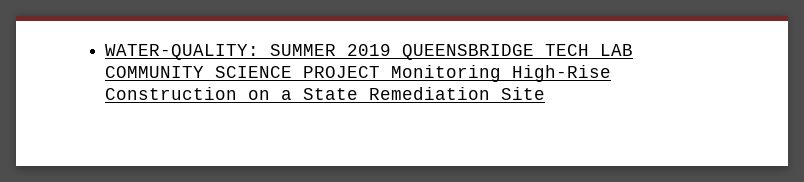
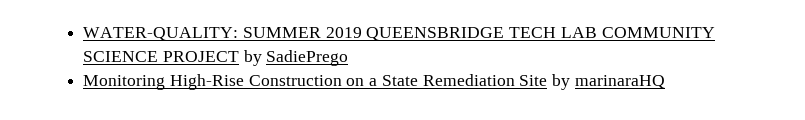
(381, 72) none -> [243,50,349,66] by SadiePrego //
(546, 93) none -> [552,74,665,90] by marinaraHQ

